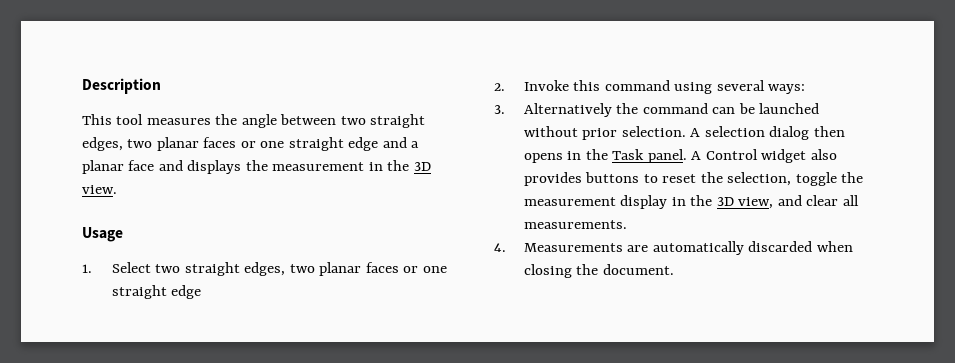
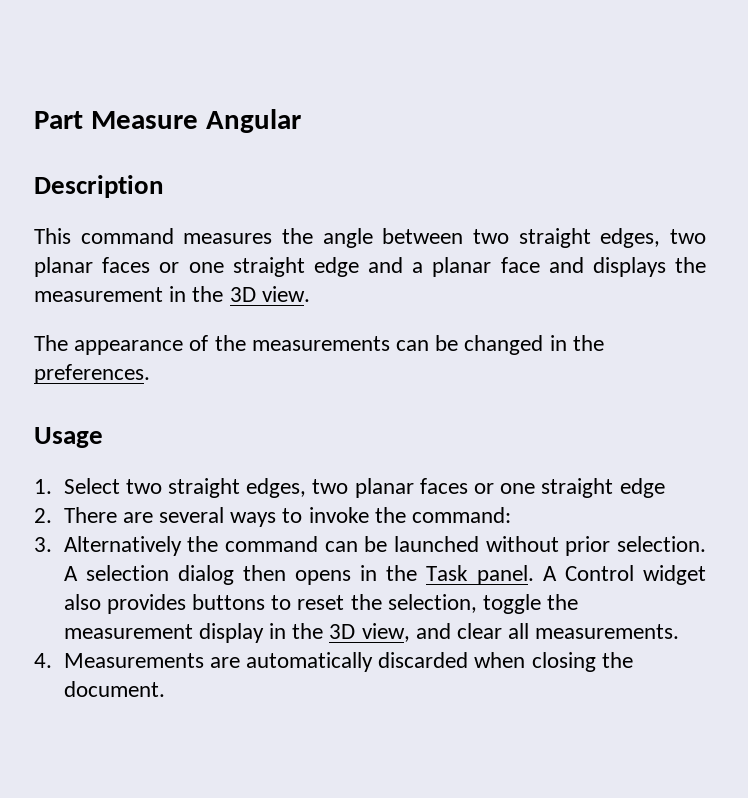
(82, 86) none -> [34,109,301,133] Part Measure Angular //
[116,114,144,125] tool -> [80,228,174,244] command
(117, 189) none -> [34,335,604,355] [34,364,150,384] // The appearance of the measurements can be changed in the preferences.
[524,80,806,94] Invoke this command using several ways: -> [63,507,511,527] There are several ways to invoke the command:

